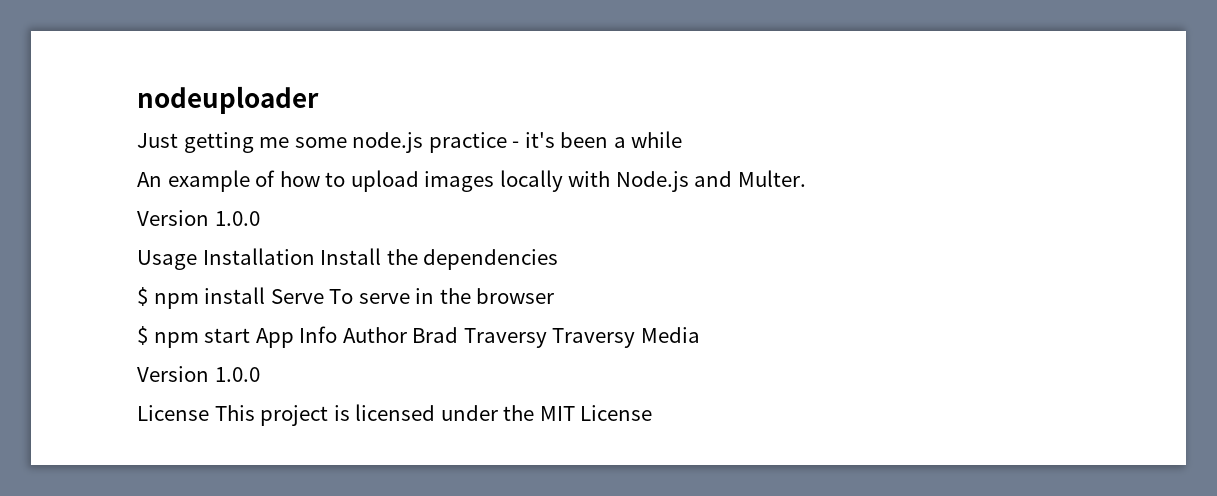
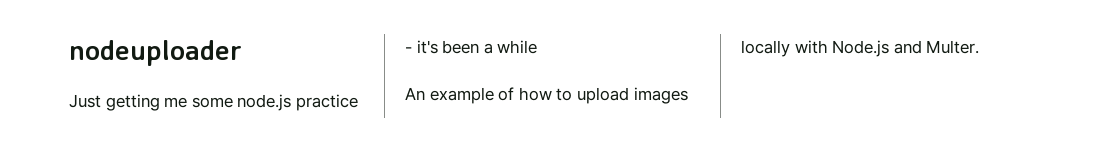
[137,210,260,226] [137,248,559,270] [137,287,555,309] [137,326,700,348] [137,366,260,382] [137,404,653,426] // Version 1.0.0 // Usage Installation Install the dependencies // $ npm install Serve To serve in the browser // $ npm start App Info Author Brad Traversy Traversy Media // Version 1.0.0 // License This project is licensed under the MIT License -> (980, 47) none

